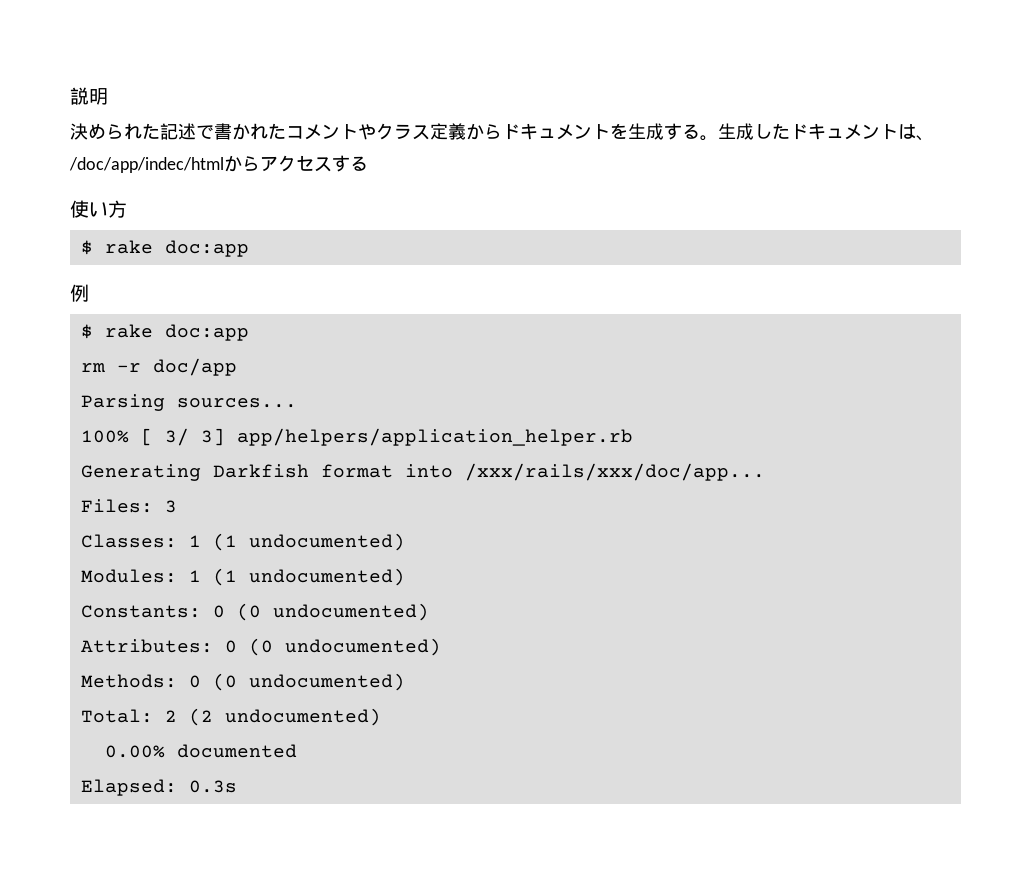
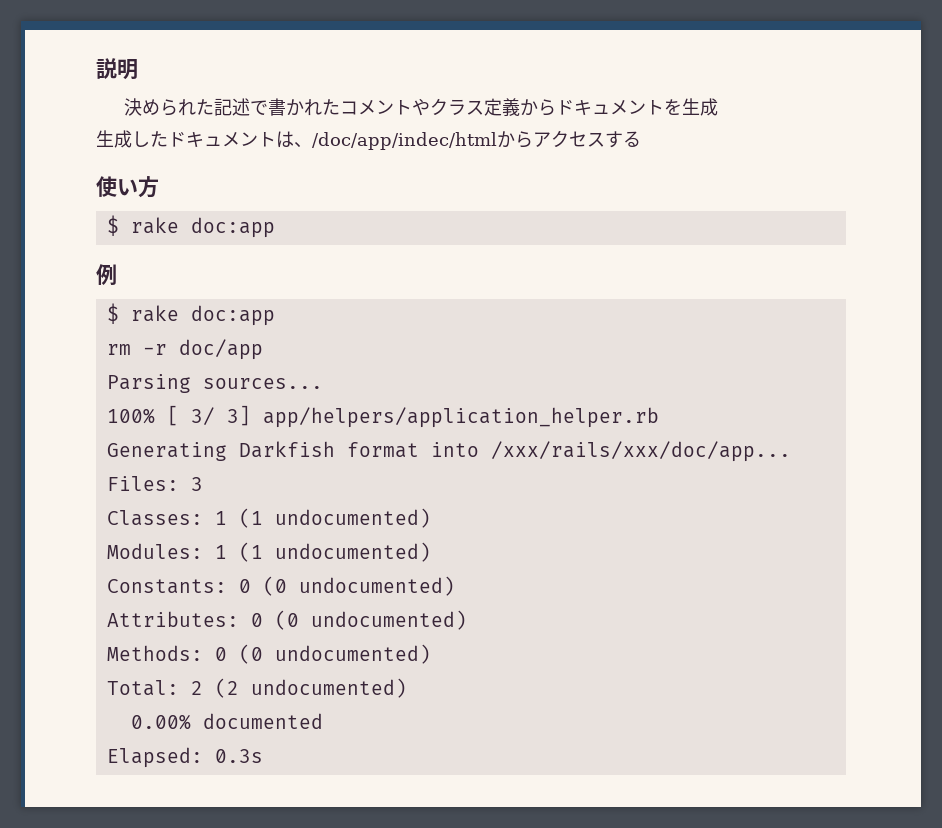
[664,123,718,141] する。 -> (719, 107) //

